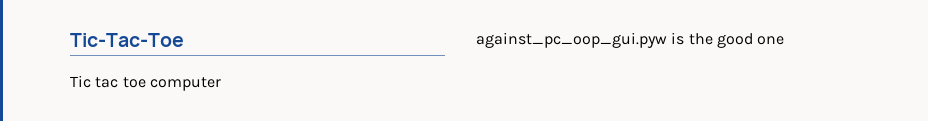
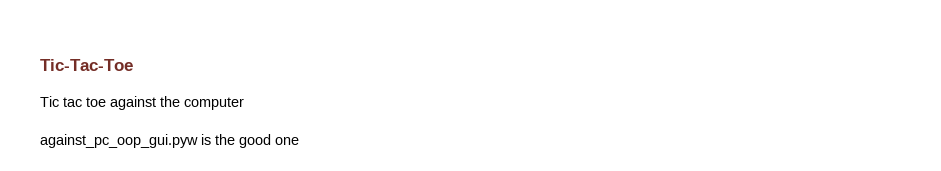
(146, 82) none -> [110,96,180,110] against the

